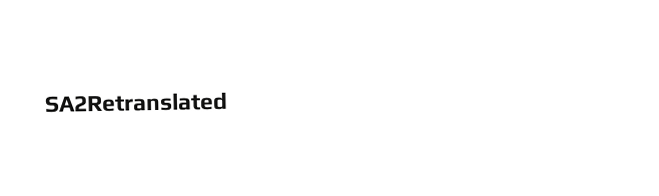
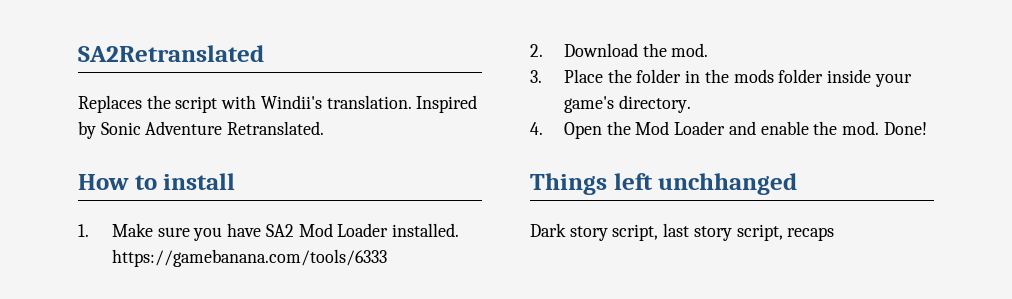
(228, 102) none -> [78,95,478,113] [78,121,325,139] [78,173,236,190] [78,223,460,241] [112,249,388,267] [530,43,709,57] [530,69,912,87] [564,95,691,113] [530,121,927,139] [530,173,798,195] [530,223,835,241] // Replaces the script with Windii's translation. Inspired by Sonic Adventure Retranslated. // How to install // 1. Make sure you have SA2 Mod Loader installed. https://gamebanana.com/tools/6333 // 2. Download the mod. // 3. Place the folder in the mods folder inside your game's directory. // 4. Open the Mod Loader and enable the mod. Done! // Things left unchhanged // Dark story script, last story script, recaps

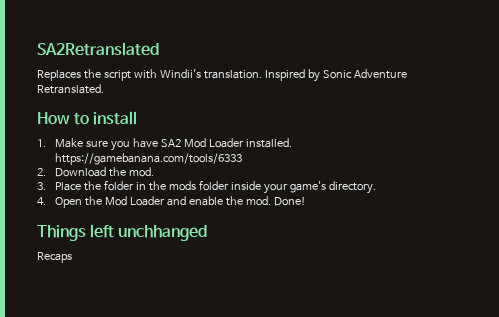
[530,223,835,241] Dark story script, last story script, recaps -> [37,252,72,263] Recaps

